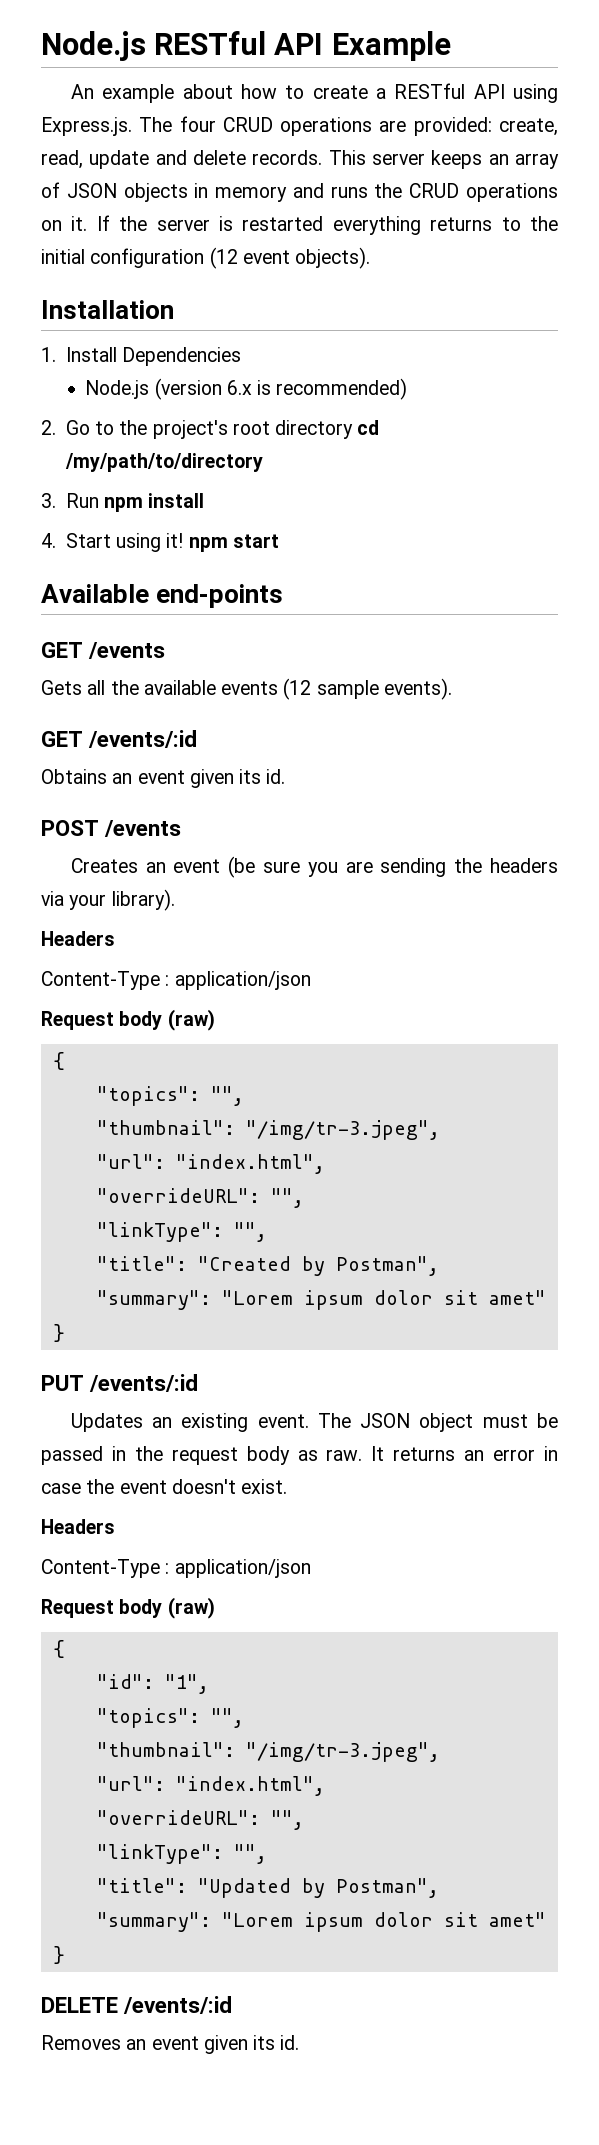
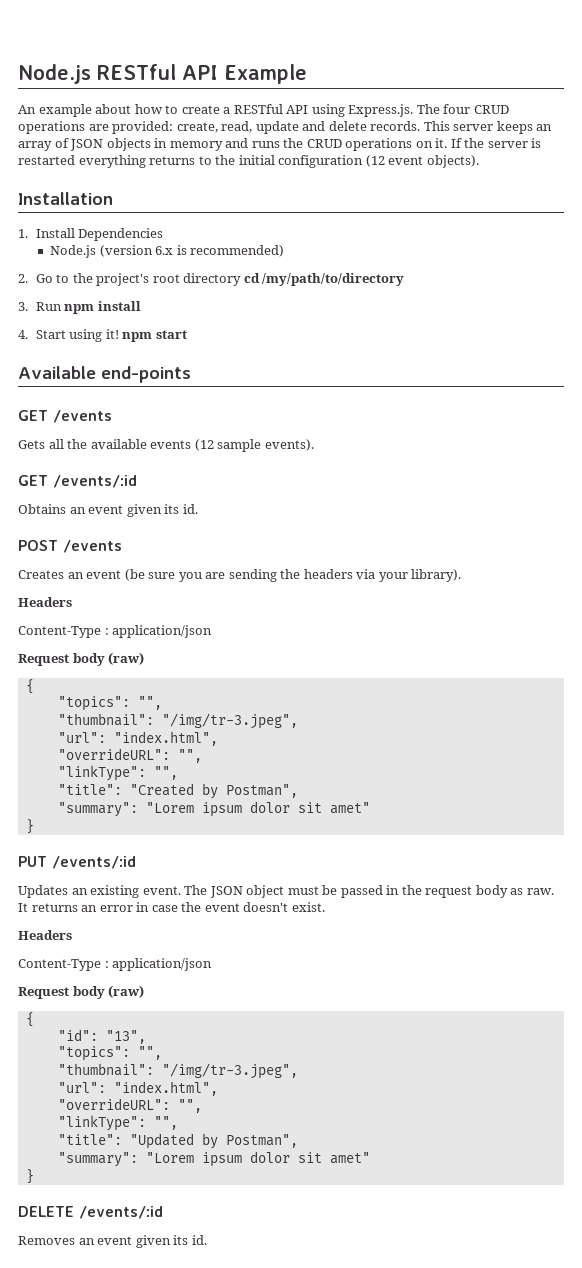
[164,1674,209,1694] "1", -> [105,1030,146,1044] "13",

